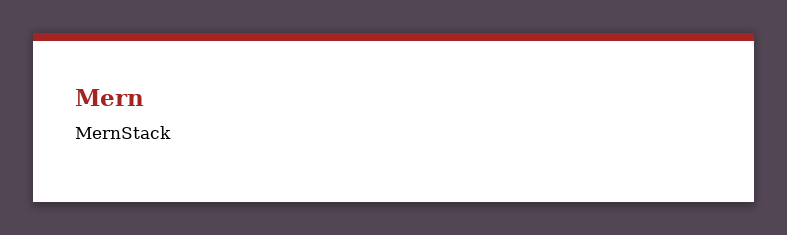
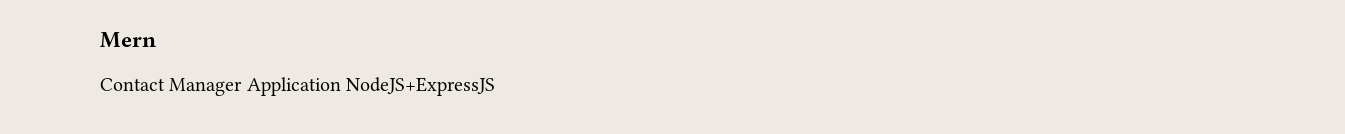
[75,126,171,139] MernStack -> [100,77,496,96] Contact Manager Application NodeJS+ExpressJS

